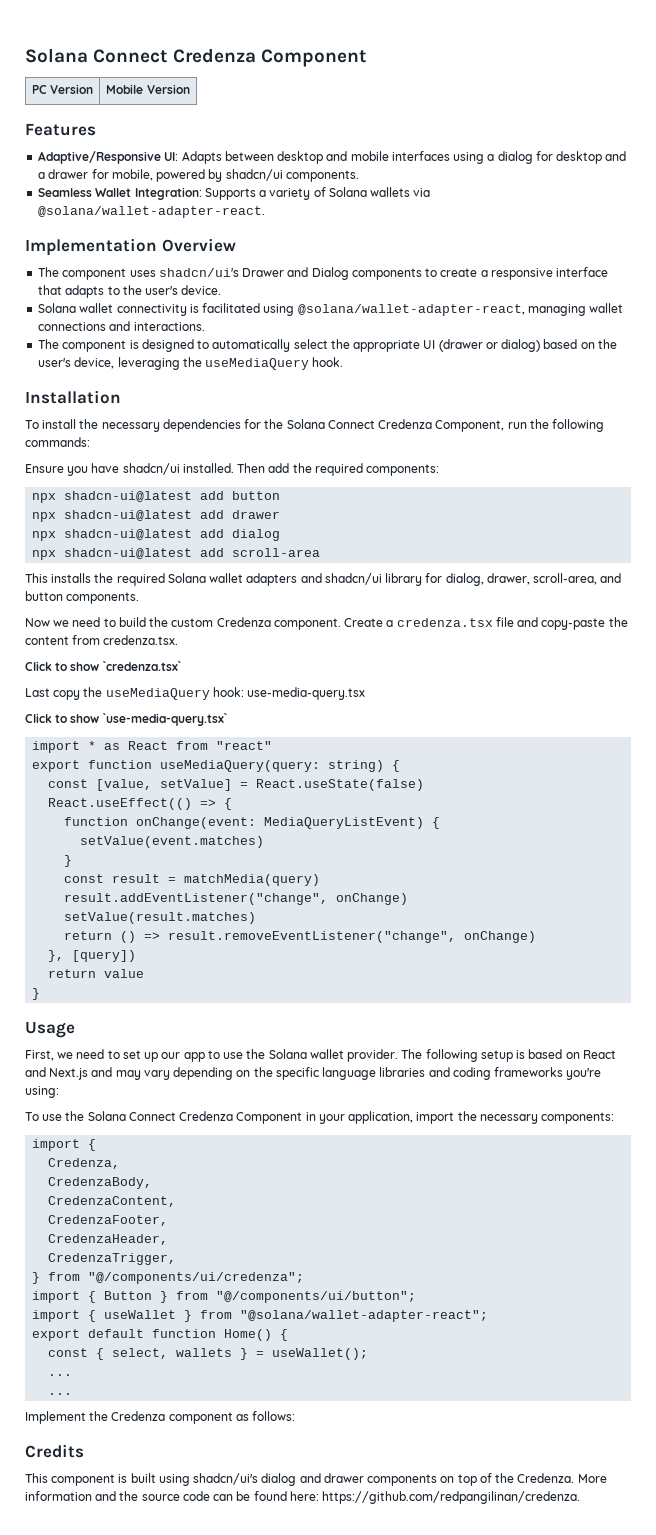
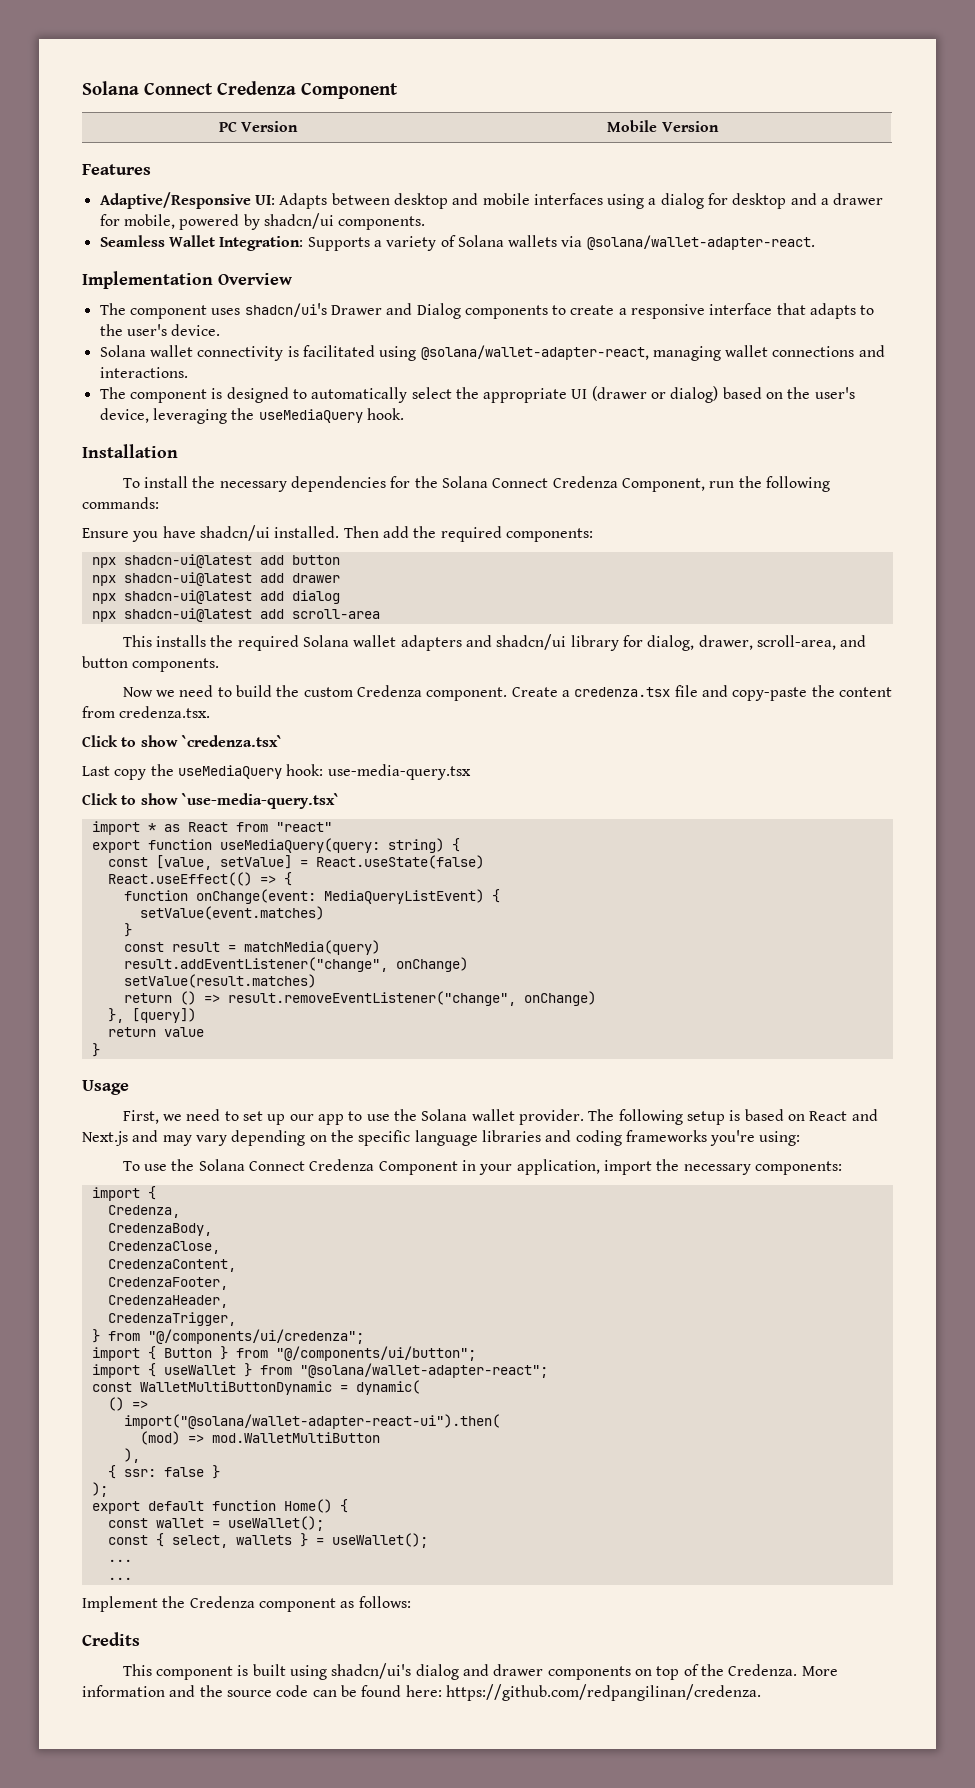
(153, 1183) none -> [107,1241,220,1254] // CredenzaClose,
(489, 1316) none -> [91,1380,420,1395] [107,1397,148,1411] [123,1414,500,1429] [139,1431,380,1445] [123,1448,140,1463] [107,1465,220,1479] [91,1482,108,1497] // const WalletMultiButtonDynamic = dynamic( // () => // import("@solana/wallet-adapter-react-ui").then( // (mod) => mod.WalletMultiButton // ), // { ssr: false } // );
(289, 1335) none -> [107,1516,324,1531] // const wallet = useWallet();

